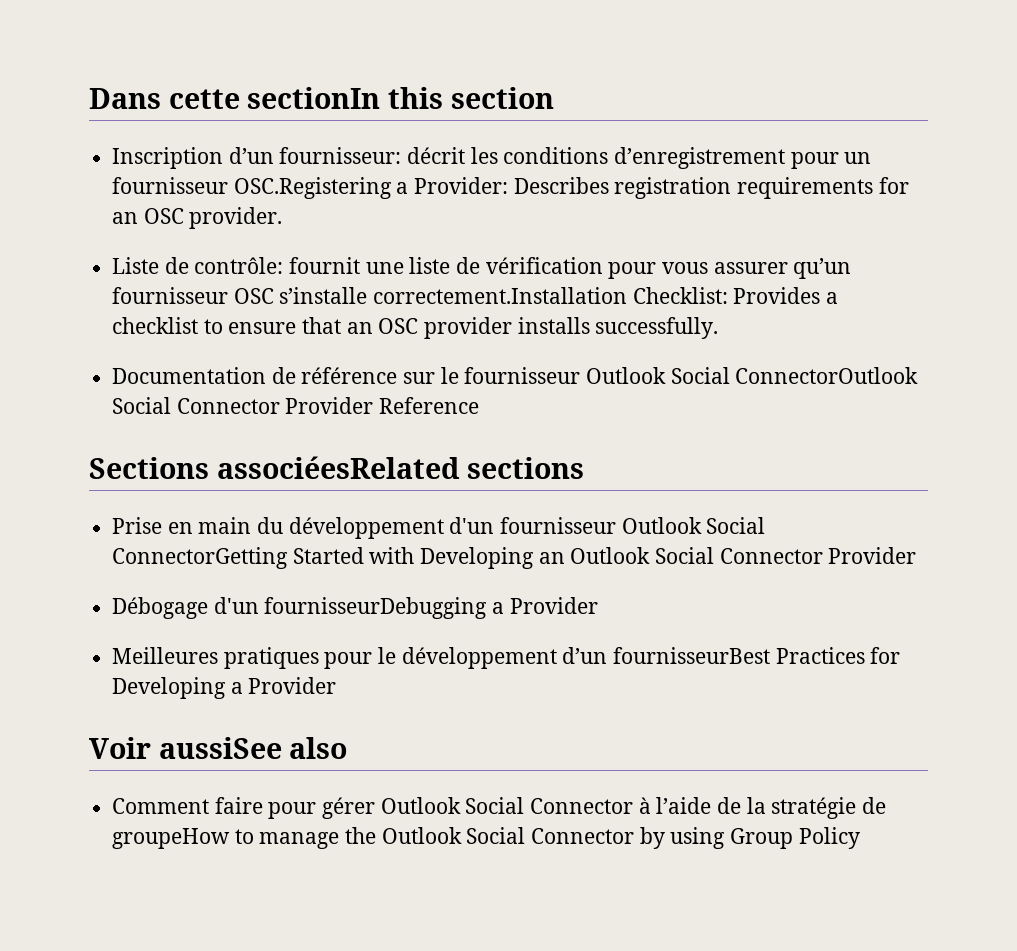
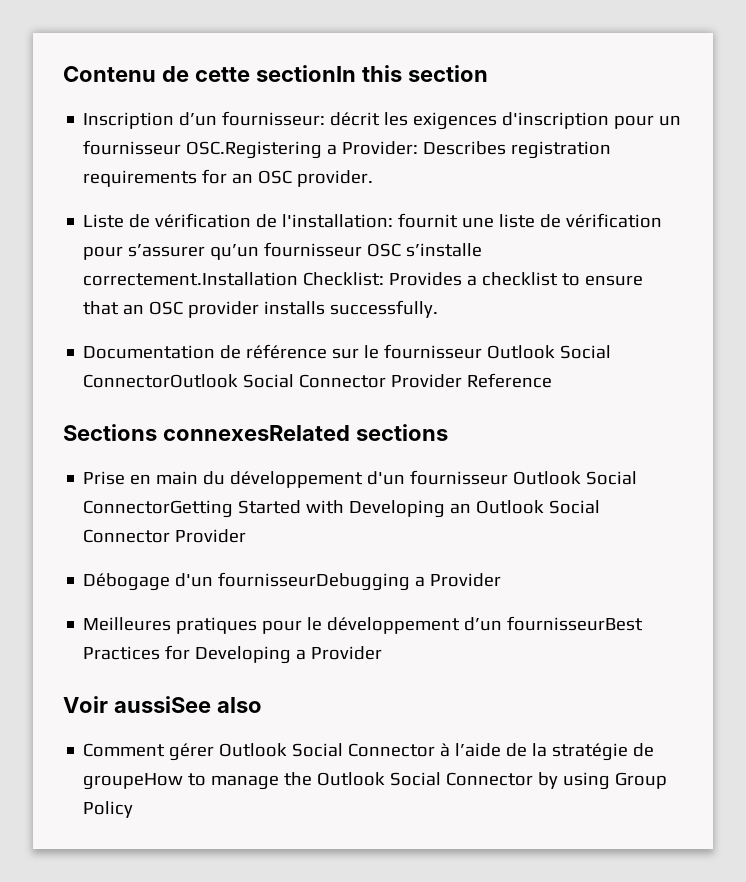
[89,88,161,109] Dans -> [63,66,189,82] Contenu de
[503,147,786,169] conditions d’enregistrement -> [413,112,610,130] exigences d'inscription
[194,257,284,274] contrôle: -> [155,213,394,228] vérification de l'installation:
[662,262,788,274] vous assurer -> [128,244,206,257] s’assurer
[216,456,460,479] associéesRelated -> [162,425,350,441] connexesRelated
[214,797,317,819] faire pour -> (166, 750) none

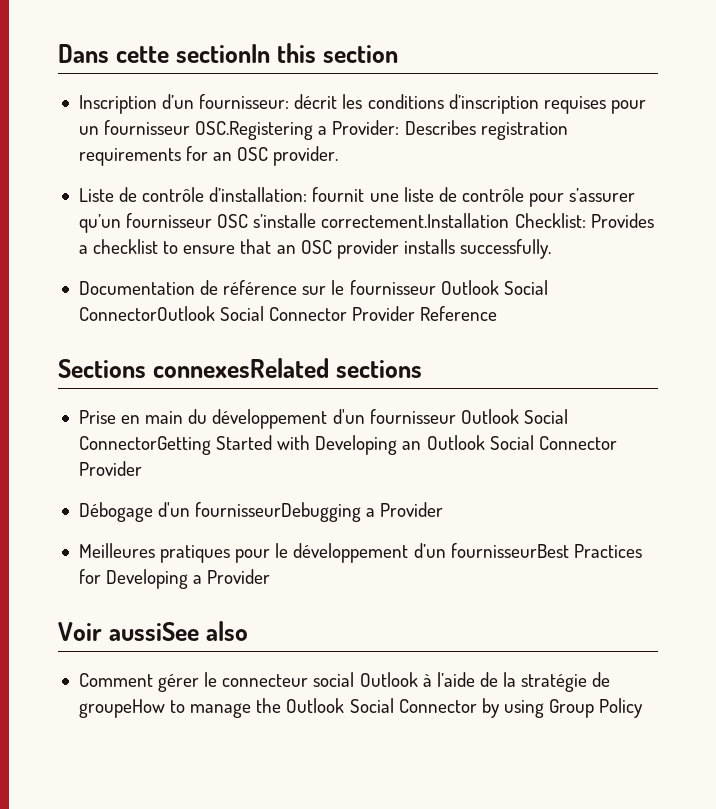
[63,66,189,82] Contenu de -> [58,44,109,63] Dans
[413,112,610,130] exigences d'inscription -> [367,94,606,114] conditions d’inscription requises
[155,213,394,228] vérification de l'installation: -> [142,187,308,202] contrôle d’installation:
[566,213,663,228] vérification -> [461,187,524,202] contrôle
[219,743,436,757] Outlook Social Connector -> [204,672,418,687] le connecteur social Outlook

